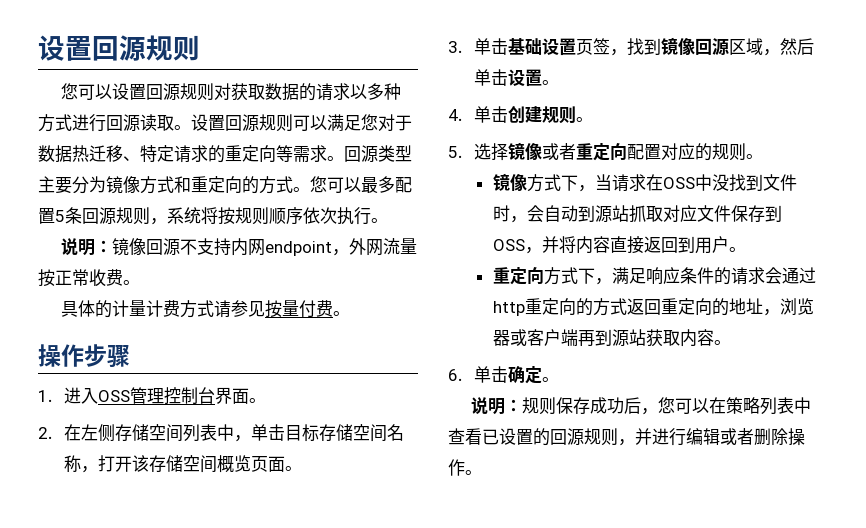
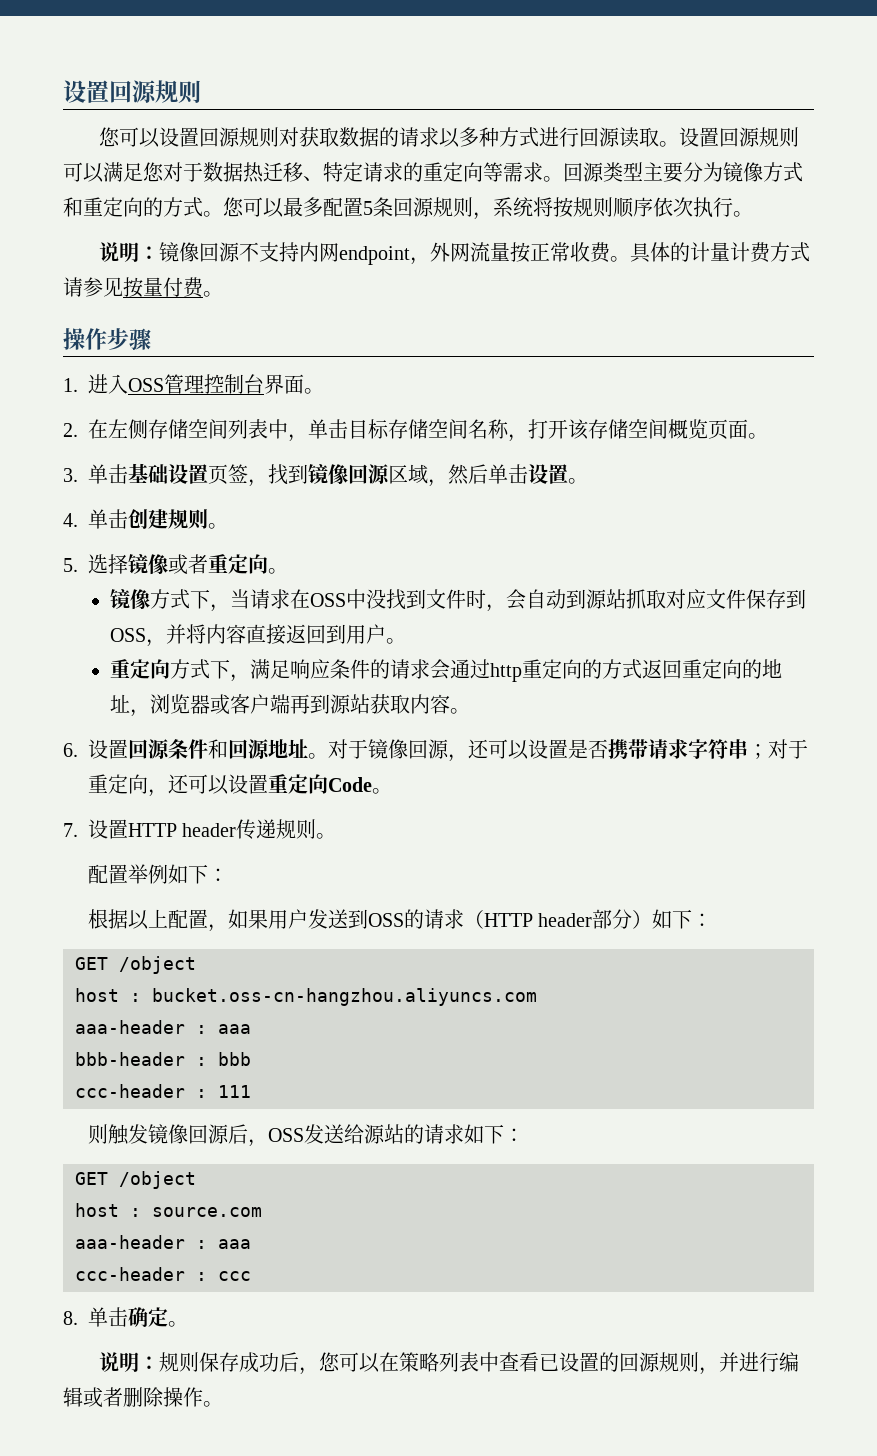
(140, 282) // -> (631, 259) none
[626,143,746,161] 配置对应的规则 -> (269, 564) none
(462, 375) none -> [88,739,809,762] [88,774,393,797] [63,819,337,839] [88,864,229,884] [88,909,713,932] [75,956,196,974] [75,988,537,1006] [75,1020,251,1034] [75,1052,251,1066] [75,1084,251,1098] [88,1124,525,1147] [75,1171,196,1189] [75,1203,262,1217] [75,1235,251,1249] [75,1267,251,1281] [63,1311,78,1325] 设置回源条件和回源地址。对于镜像回源，还可以设置是否携带请求字符串；对于重定向，还可以设置重定向Code。 // 7.设置HTTP header传递规则。 // 配置举例如下： // 根据以上配置，如果用户发送到OSS的请求（HTTP header部分）如下： // GET /object // host : bucket.oss-cn-hangzhou.aliyuncs.com // aaa-header : aaa // bbb-header : bbb // ccc-header : 111 // 则触发镜像回源后，OSS发送给源站的请求如下： // GET /object // host : source.com // aaa-header : aaa // ccc-header : ccc // 8.

